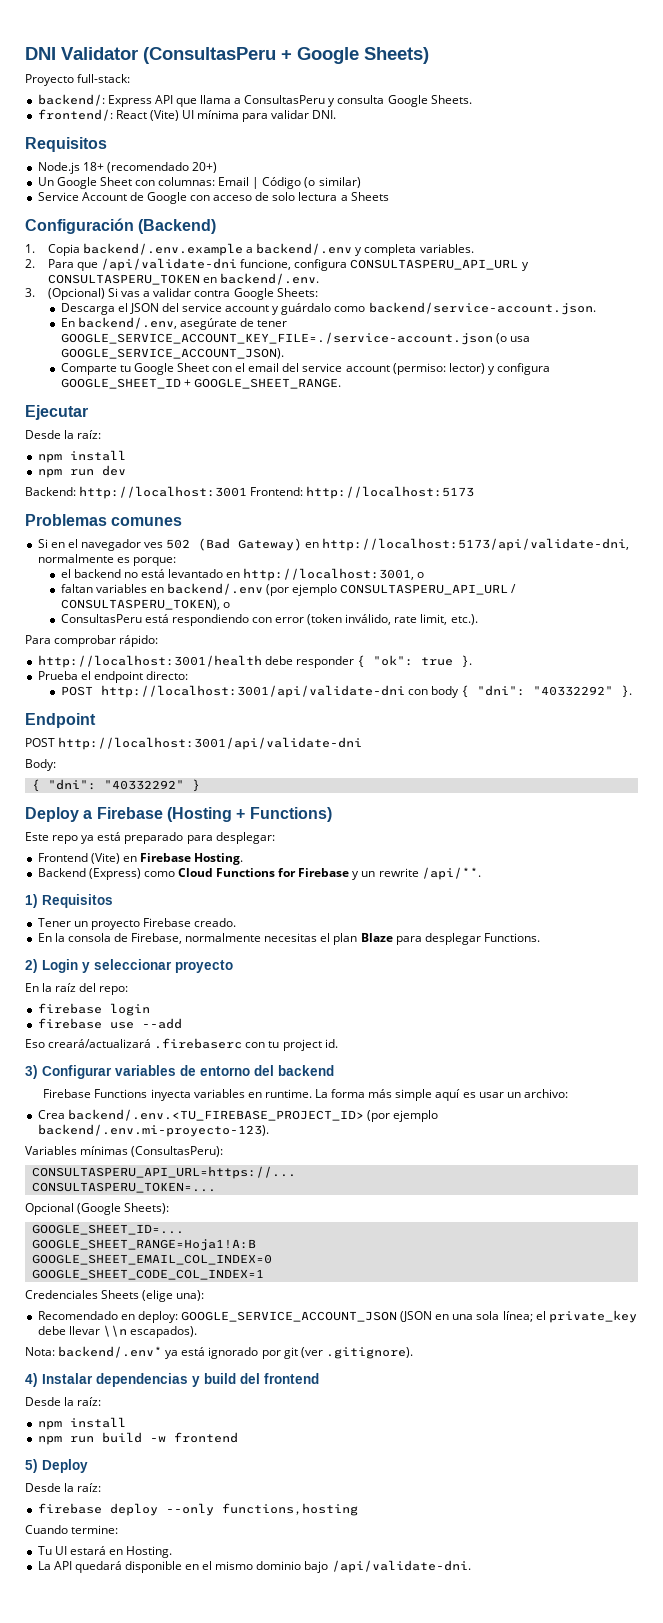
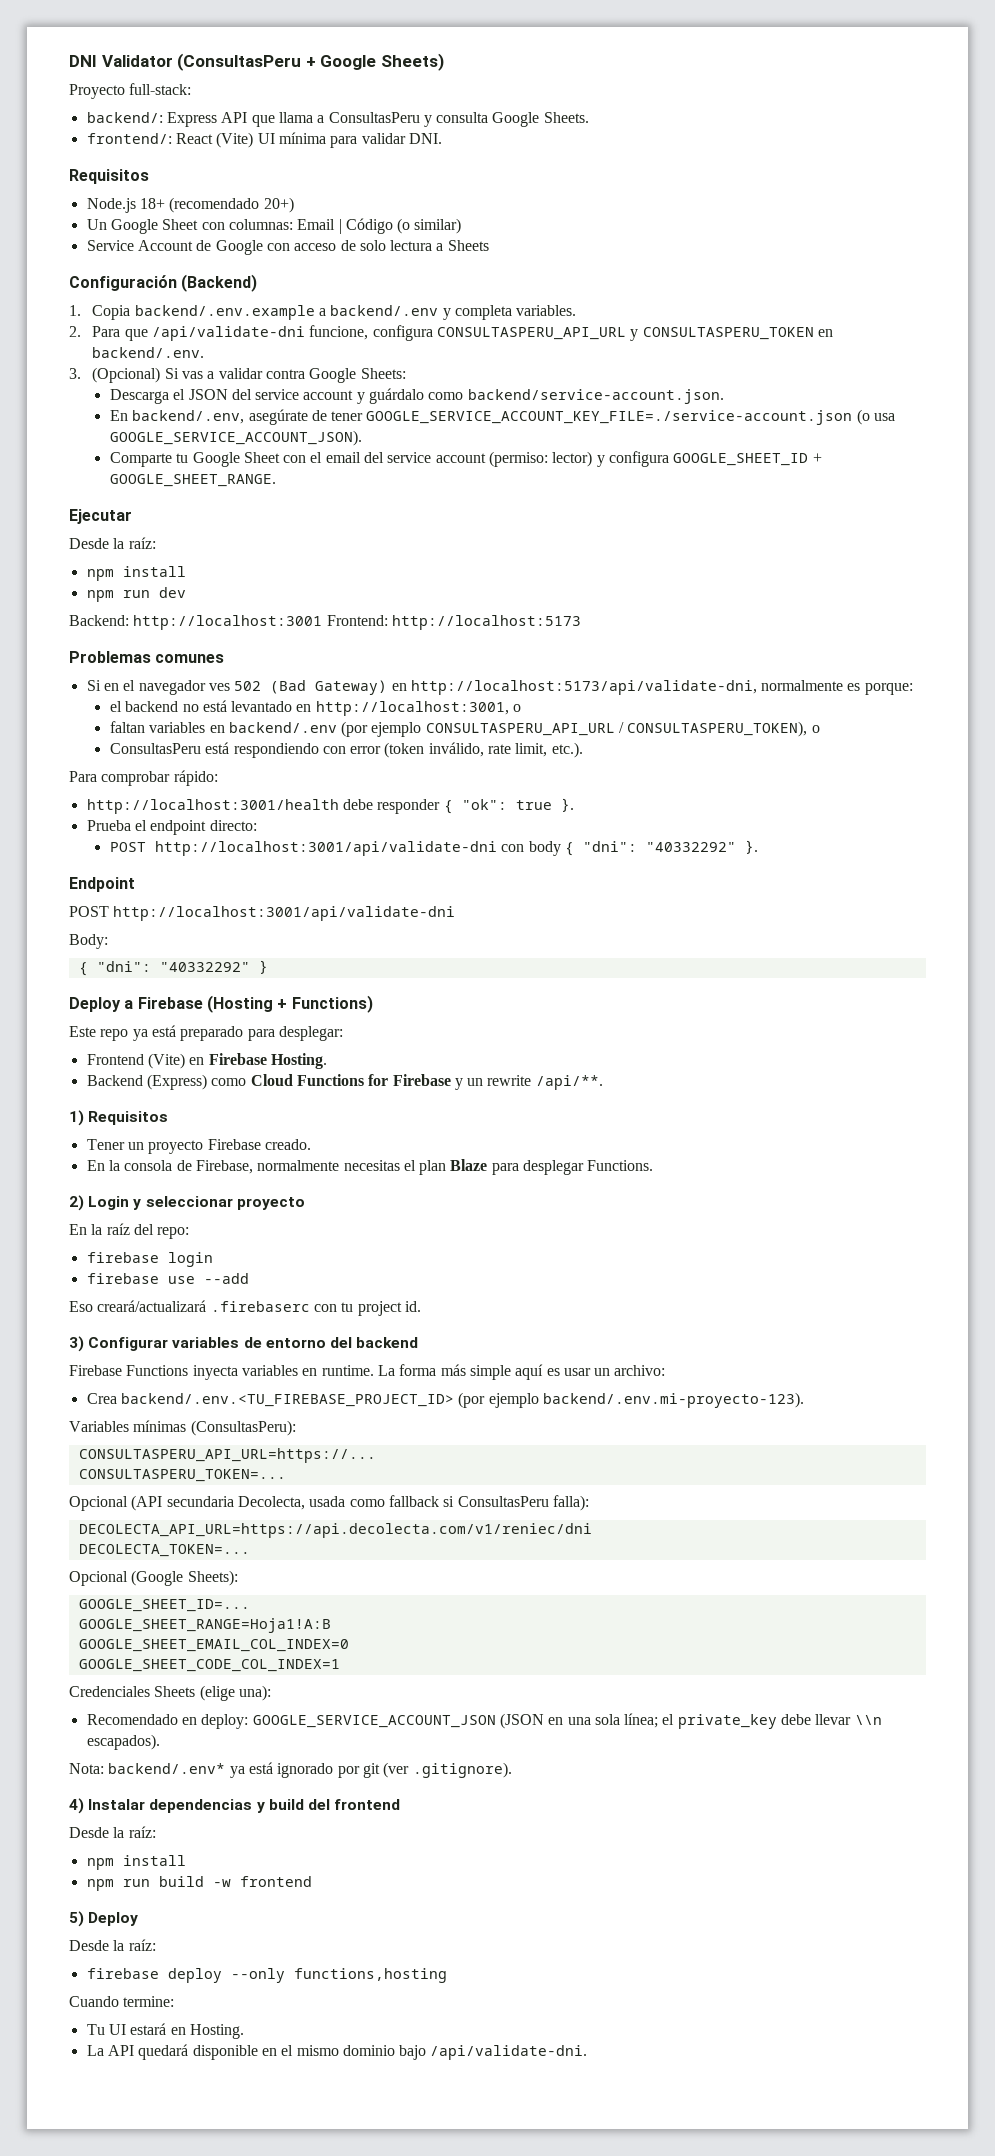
(216, 1187) none -> [69,1495,589,1511] [78,1523,592,1538] [78,1544,250,1557] // Opcional (API secundaria Decolecta, usada como fallback si ConsultasPeru falla): // DECOLECTA_API_URL=https://api.decolecta.com/v1/reniec/dni // DECOLECTA_TOKEN=...

